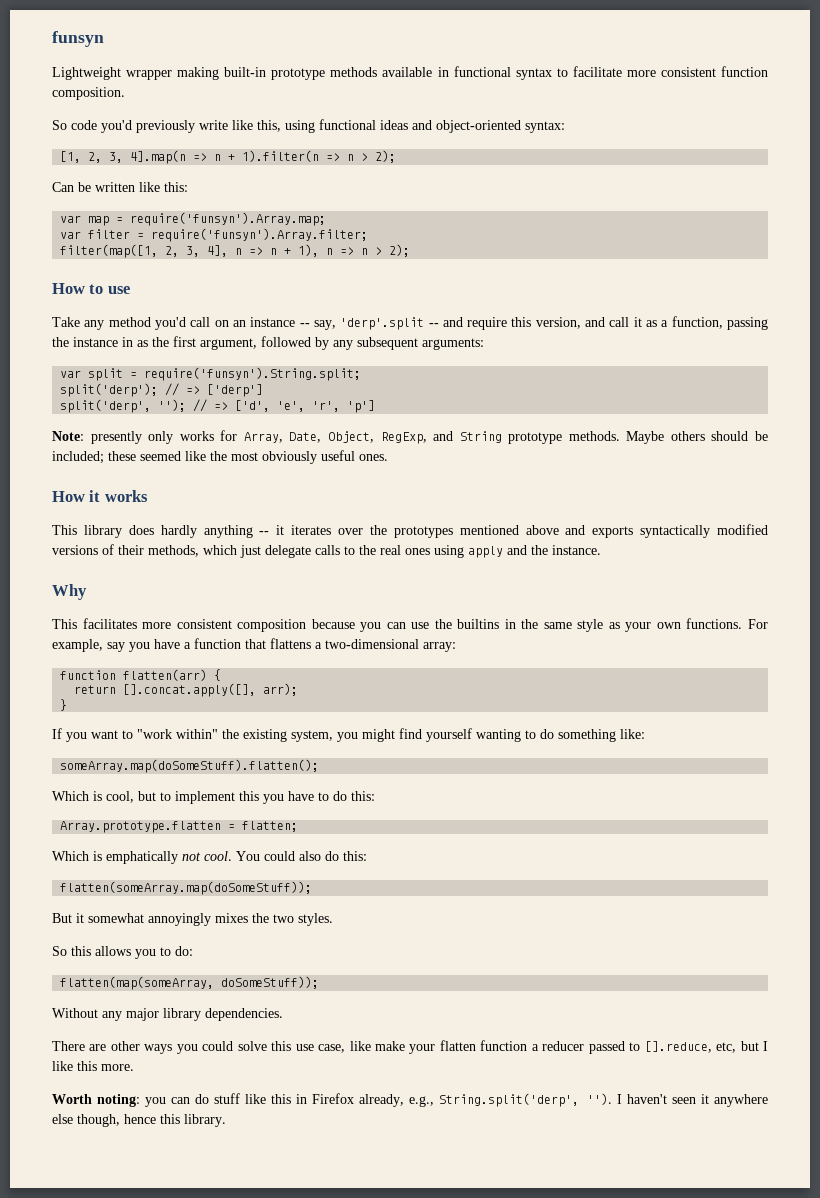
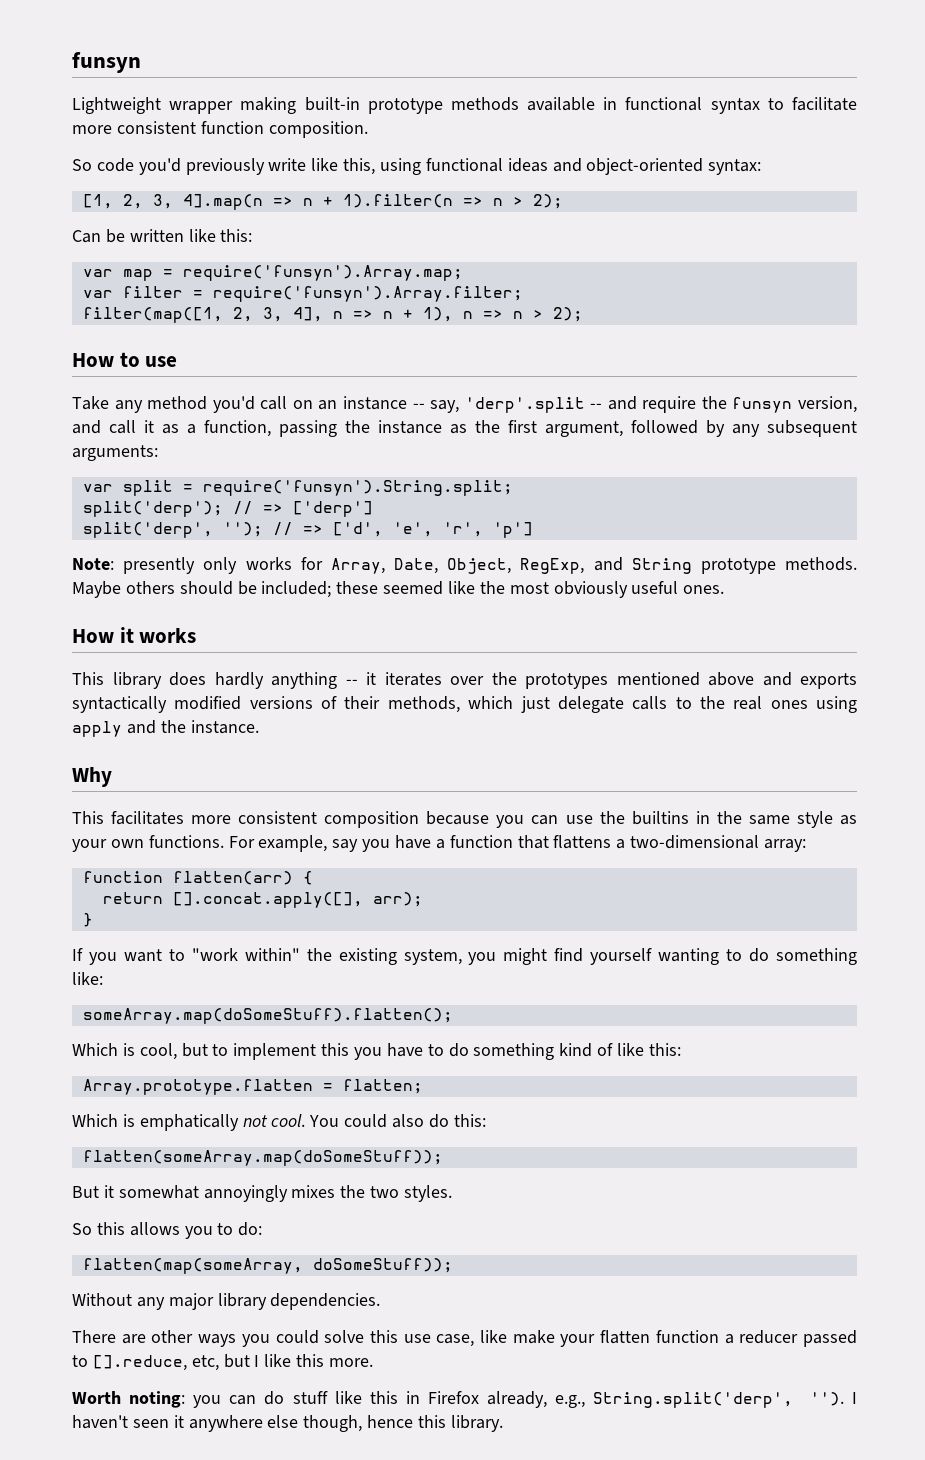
[511,317,532,327] this -> [701,396,793,413] the funsyn
[122,337,133,347] in -> (442, 427) none
(347, 796) none -> [473,1043,645,1060] something kind of like

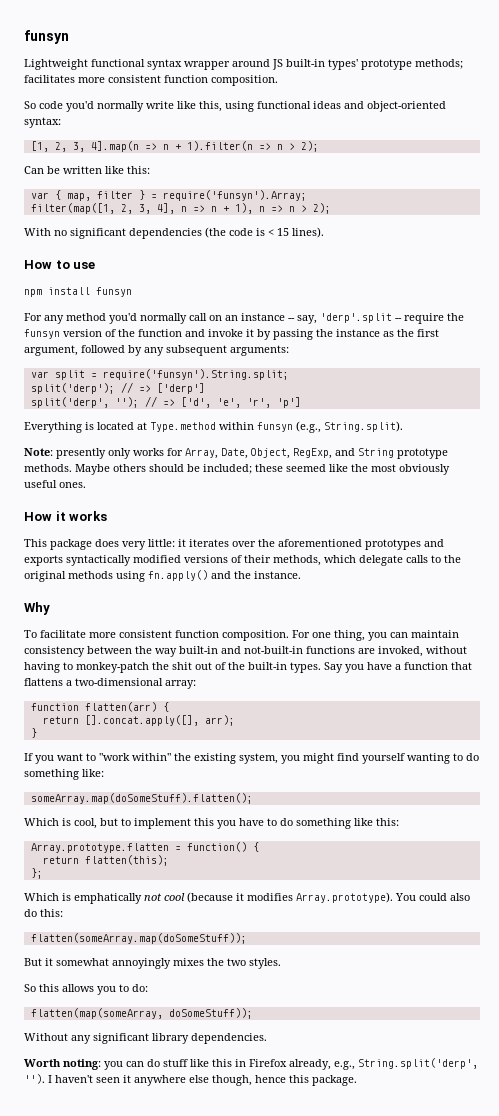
[169,97,857,114] wrapper making built-in prototype methods available in functional syntax to facilitate -> [91,59,463,70] [24,75,75,83] functional syntax wrapper around JS built-in types' prototype methods; facilitates
[185,158,265,175] previously -> [97,101,144,112] normally
[122,265,463,281] [82,286,523,302] map = require('funsyn').Array.map; // var filter = require('funsyn').Array.filter; -> [54,190,307,201] { map, filter } = require('funsyn').Array;
(583, 314) none -> [24,227,324,239] // With no significant dependencies (the code is < 15 lines).
[72,396,109,410] Take -> [24,287,132,297] [24,313,42,321] npm install funsyn // For
(255, 404) none -> [140,313,187,324] normally
[607,396,637,410] and -> (402, 319) none
[798,396,857,413] [72,420,271,437] version, and call it as a function, -> [63,329,271,340] version of the function and invoke it by
(533, 530) none -> [24,421,403,433] // Everything is located at Type.method within funsyn (e.g., String.split).
[112,672,358,689] library does hardly anything -- -> [50,539,175,550] package does very little:
[525,672,754,689] prototypes mentioned above -> [278,539,421,550] aforementioned prototypes
[520,696,550,713] just -> (356, 559) none
[733,696,857,713] [72,721,122,737] real ones using apply -> [24,570,208,582] original methods using fn.apply()
[72,811,858,828] [72,835,359,852] This facilitates more consistent composition because you can use the builtins in the same style as your own functions. For example, say -> [24,630,459,641] [24,646,467,657] [24,662,343,673] To facilitate more consistent function composition. For one thing, you can maintain consistency between the way built-in and not-built-in functions are invoked, without having to monkey-patch the shit out of the built-in types. Say
[559,1043,614,1057] kind of -> (351, 823) none
[342,1079,423,1094] flatten; -> [186,842,259,852] [42,855,169,866] [30,868,43,879] function() { // return flatten(this); // };
[271,1114,306,1127] cool. -> [164,892,393,903] cool (because it modifies Array.prototype).
[168,1293,214,1310] major -> [93,1033,149,1044] significant
[72,1330,858,1347] [72,1354,374,1371] // There are other ways you could solve this use case, like make your flatten function a reducer passed to [].reduce, etc, but I like this more. -> (267, 1038) none
[450,1415,503,1432] library. -> [312,1075,357,1086] package.

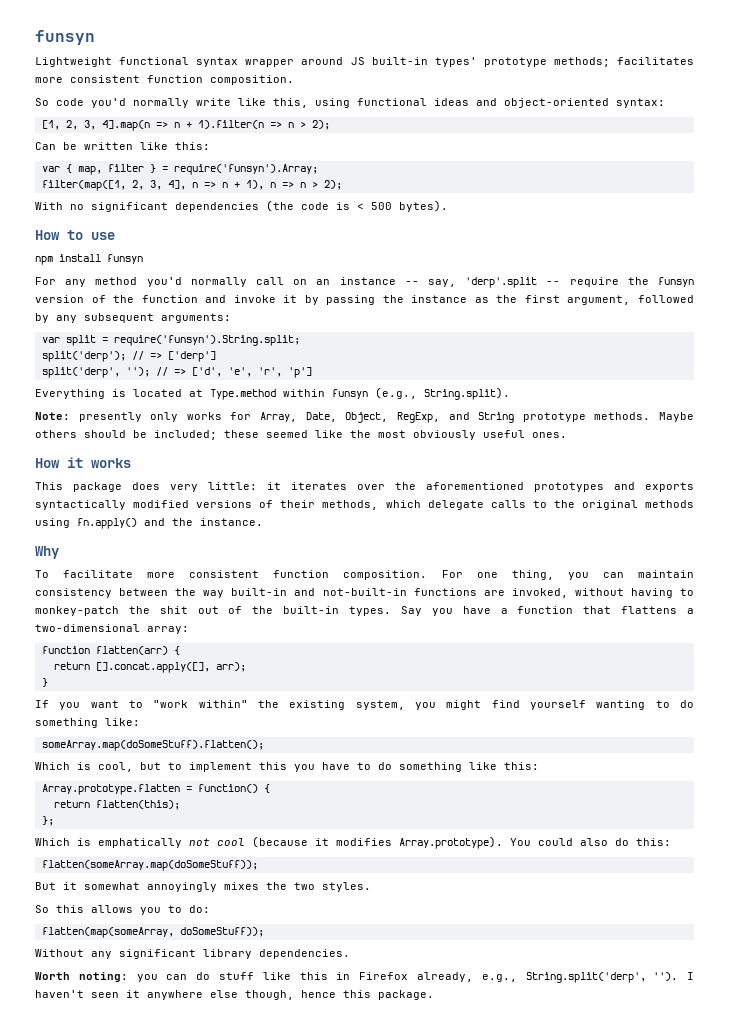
[277,227,324,238] 15 lines). -> [371,200,448,212] 500 bytes).

